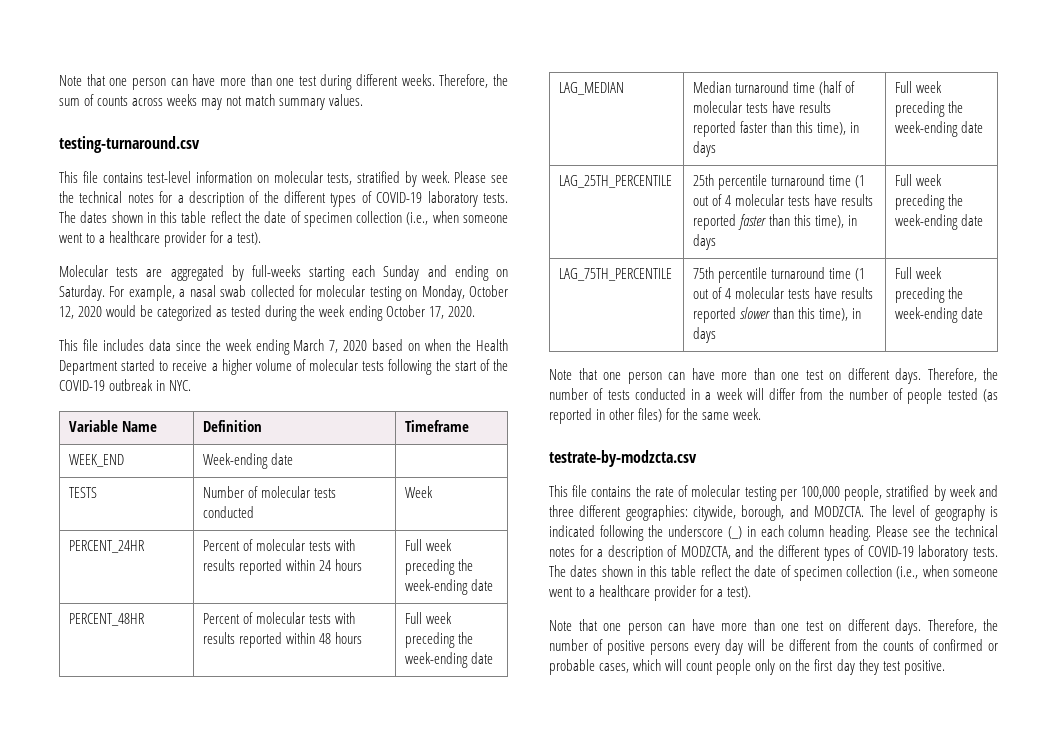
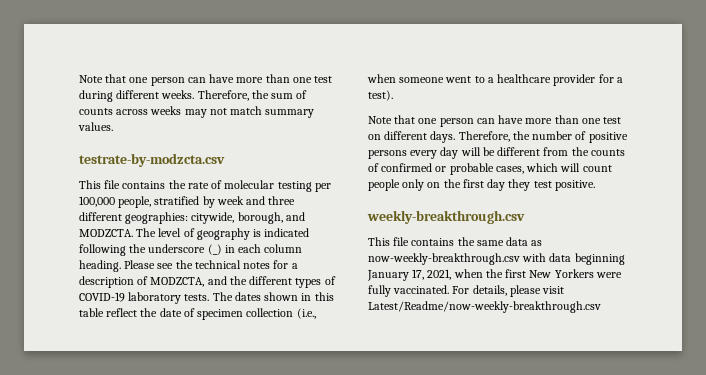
[59,136,200,153] [59,171,508,187] [59,191,508,207] [59,211,508,227] [59,231,262,247] [59,265,509,281] [59,285,509,301] [59,305,475,321] [59,339,509,355] [59,359,509,375] [59,379,192,391] [69,420,158,432] [203,420,263,432] [405,420,470,432] [69,454,125,467] [203,453,294,469] [69,487,98,498] [203,486,337,498] [203,506,255,518] [405,486,434,498] [69,540,146,553] [203,539,356,551] [203,559,363,575] [405,539,453,551] [405,559,474,575] [405,579,494,595] [69,613,146,626] [203,612,356,624] [203,632,363,648] [405,612,453,624] [405,632,474,648] [405,652,494,668] [559,82,625,95] [693,81,856,95] [693,101,832,113] [693,121,860,137] [693,141,717,157] [895,81,943,93] [895,101,964,117] [895,121,984,137] [559,175,673,188] [693,174,866,190] [693,194,874,206] [693,214,858,230] [693,234,717,250] [895,174,943,186] [895,194,964,210] [895,214,984,230] [559,268,673,281] [693,267,866,283] [693,287,874,299] [693,307,862,323] [693,327,717,343] [895,267,943,279] [895,287,964,303] [895,307,984,323] [549,368,998,384] [549,388,998,404] [549,408,762,424] // testing-turnaround.csv // This file contains test-level information on molecular tests, stratified by week. Please see the technical notes for a description of the different types of COVID-19 laboratory tests. The dates shown in this table reflect the date of specimen collection (i.e., when someone went to a healthcare provider for a test). // Molecular tests are aggregated by full-weeks starting each Sunday and ending on Saturday. For example, a nasal swab collected for molecular testing on Monday, October 12, 2020 would be categorized as tested during the week ending October 17, 2020. // This file includes data since the week ending March 7, 2020 based on when the Health Department started to receive a higher volume of molecular tests following the start of the COVID-19 outbreak in NYC. // Variable Name | Definition | Timeframe // WEEK_END | Week-ending date | // TESTS | Number of molecular tests conducted | Week // PERCENT_24HR | Percent of molecular tests with results reported within 24 hours | Full week preceding the week-ending date // PERCENT_48HR | Percent of molecular tests with results reported within 48 hours | Full week preceding the week-ending date // LAG_MEDIAN | Median turnaround time (half of molecular tests have results reported faster than this time), in days | Full week preceding the week-ending date // LAG_25TH_PERCENTILE | 25th percentile turnaround time (1 out of 4 molecular tests have results reported faster than this time), in days | Full week preceding the week-ending date // LAG_75TH_PERCENTILE | 75th percentile turnaround time (1 out of 4 molecular tests have results reported slower than this time), in days | Full week preceding the week-ending date // Note that one person can have more than one test on different days. Therefore, the number of tests conducted in a week will differ from the number of people tested (as reported in other files) for the same week. -> (113, 126) none
(945, 667) none -> [367,210,525,224] [368,237,543,246] [368,253,625,265] [367,269,622,281] [368,285,565,297] [368,301,601,313] // weekly-breakthrough.csv // This file contains the same data as now-weekly-breakthrough.csv with data beginning January 17, 2021, when the first New Yorkers were fully vaccinated. For details, please visit Latest/Readme/now-weekly-breakthrough.csv

